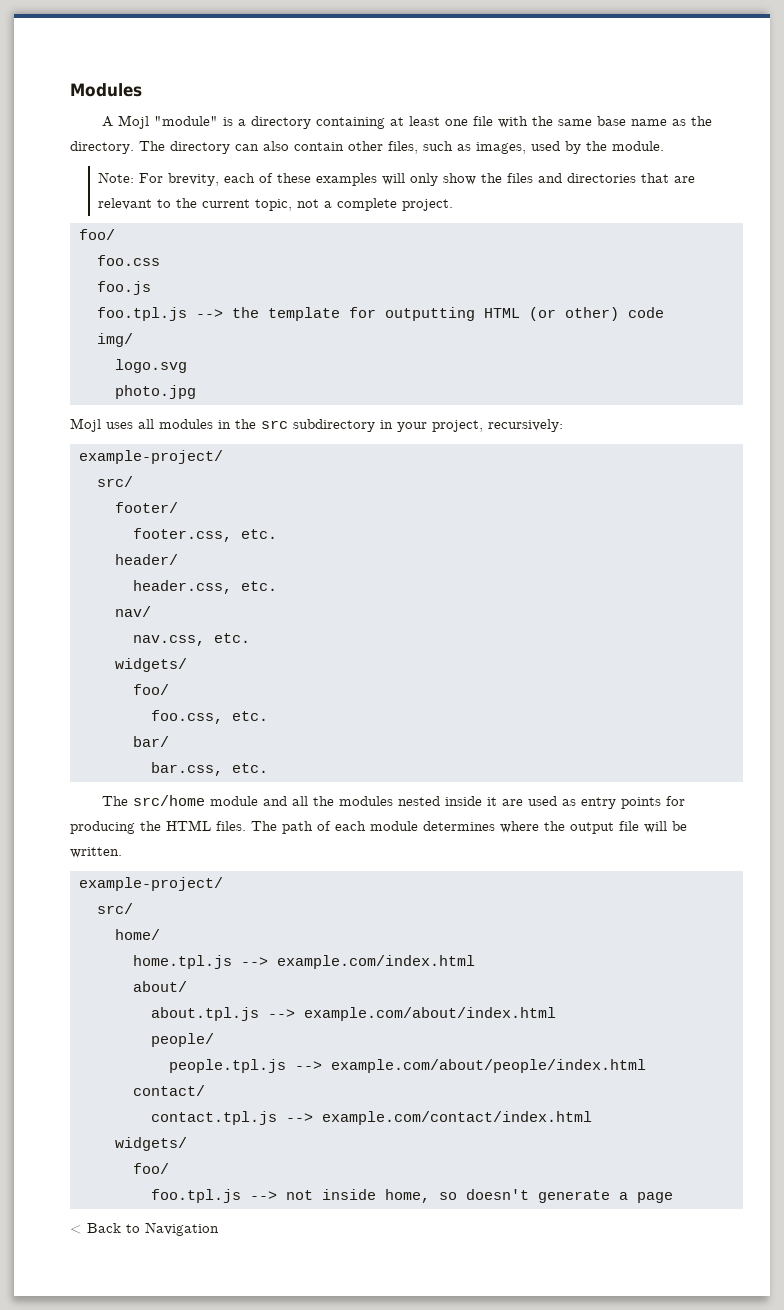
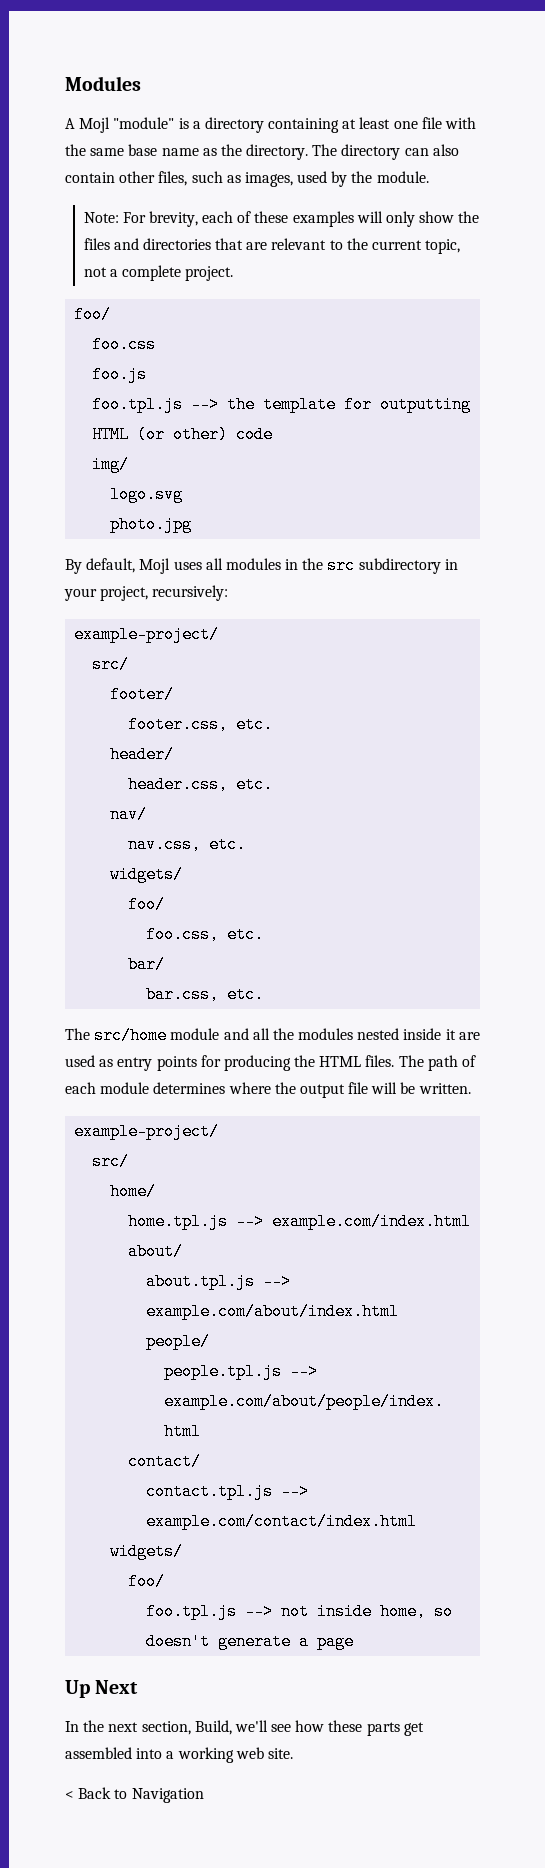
(196, 392) none -> [65,558,136,574] By default,
(673, 1197) none -> [65,1680,139,1698] [65,1720,424,1736] [65,1747,293,1763] // Up Next // In the next section, Build, we'll see how these parts get assembled into a working web site.

